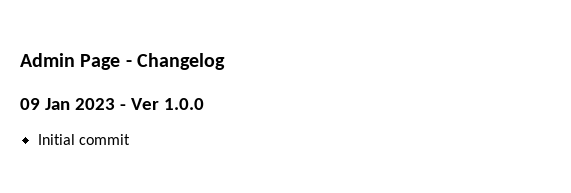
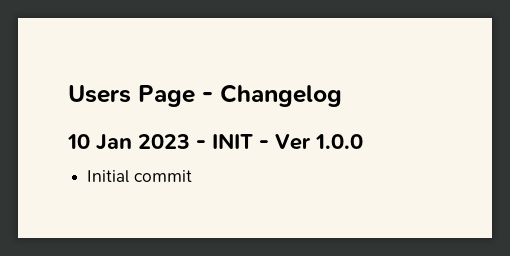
[20,53,75,67] Admin -> [68,85,131,103] Users
[20,98,40,110] 09 -> [67,134,90,149] 10
(126, 107) none -> [212,133,269,149] INIT -

